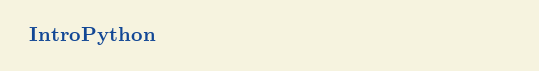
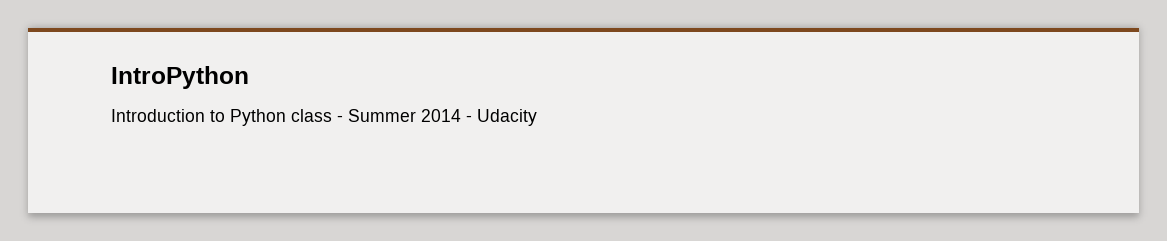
(156, 36) none -> [111,109,537,126] // Introduction to Python class - Summer 2014 - Udacity

